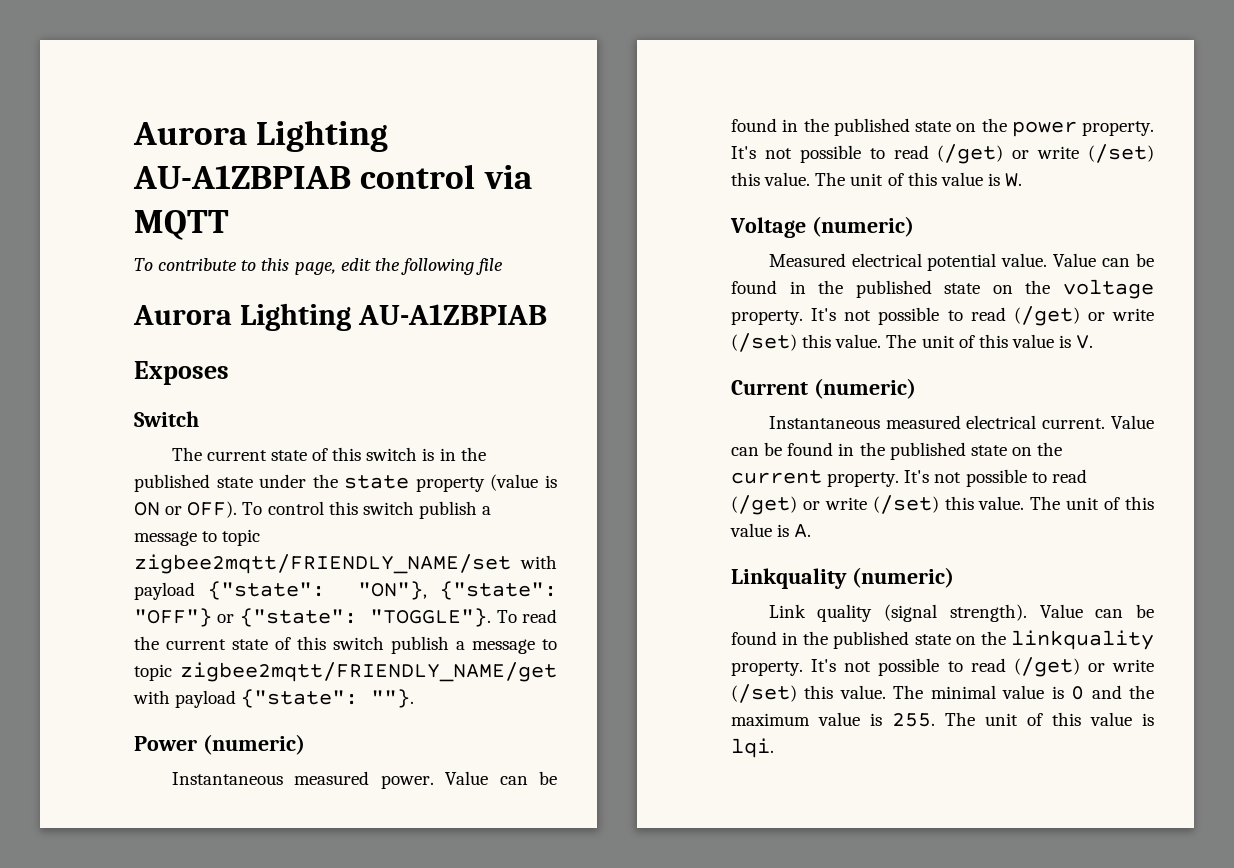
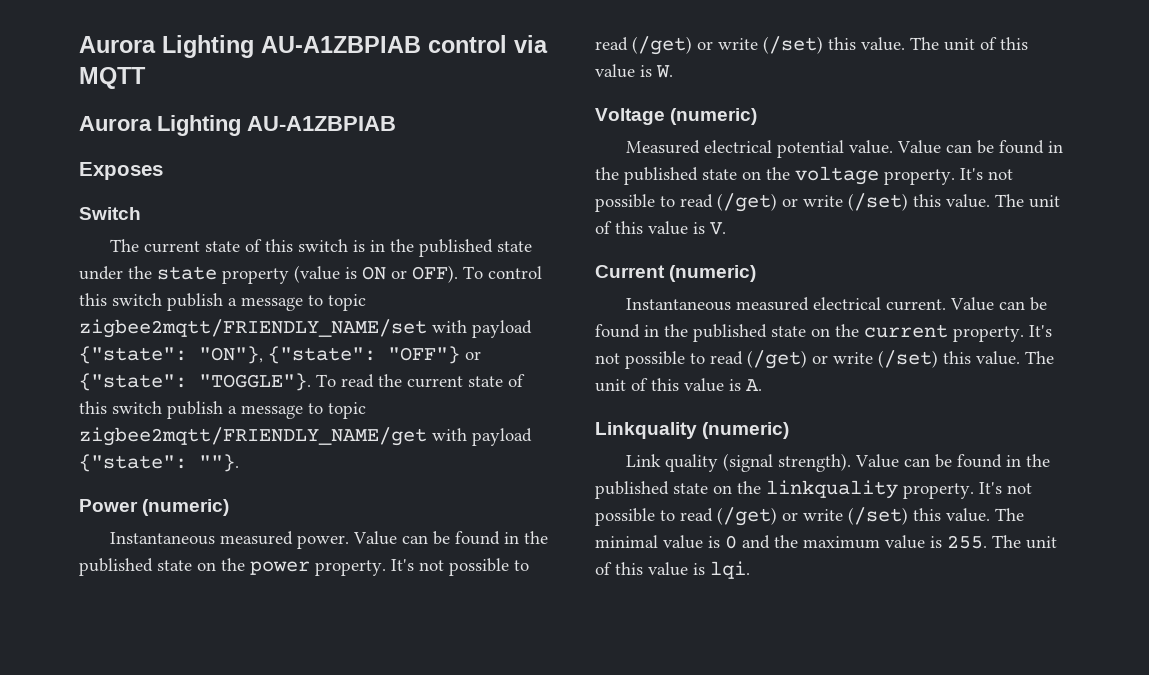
[134,258,504,275] // To contribute to this page, edit the following file -> (146, 78) none

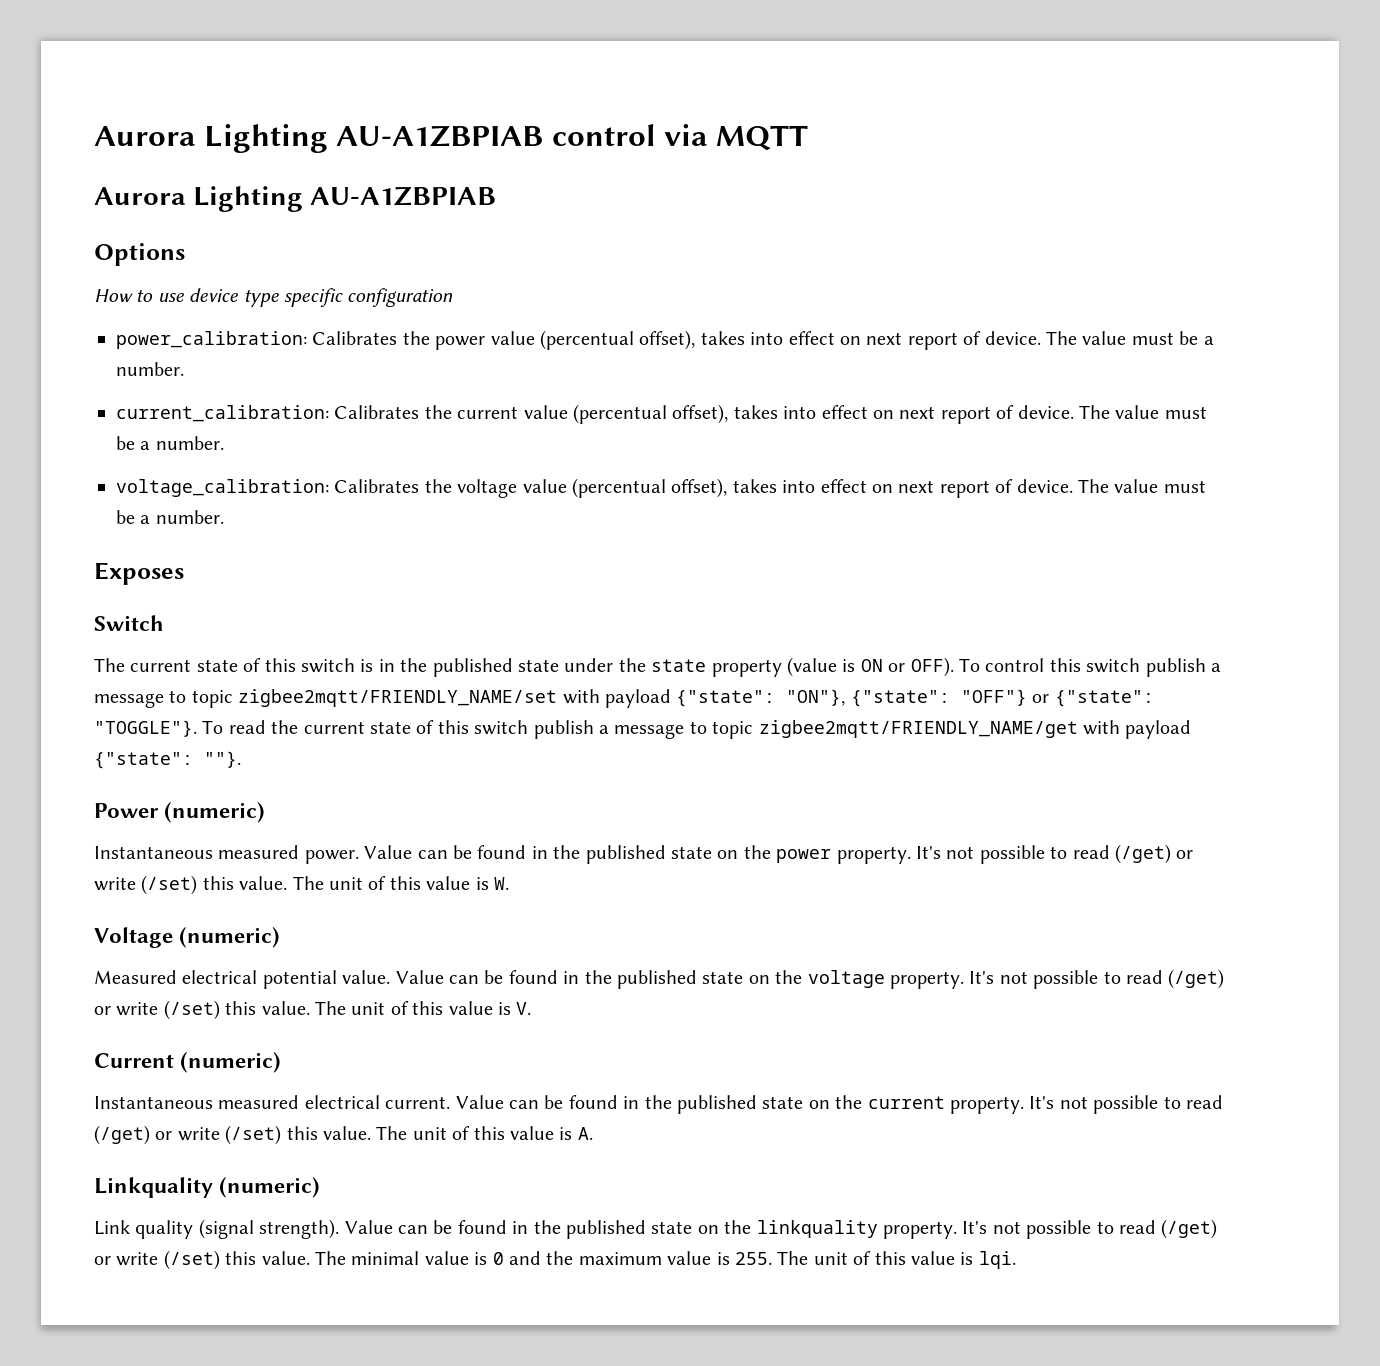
(396, 123) none -> [94,243,185,266] [94,288,454,307] [116,330,1214,350] [116,362,184,376] [116,404,1207,424] [116,436,224,450] [116,478,1206,498] [116,510,224,524] // Options // How to use device type specific configuration // power_calibration: Calibrates the power value (percentual offset), takes into effect on next report of device. The value must be a number. // current_calibration: Calibrates the current value (percentual offset), takes into effect on next report of device. The value must be a number. // voltage_calibration: Calibrates the voltage value (percentual offset), takes into effect on next report of device. The value must be a number.

